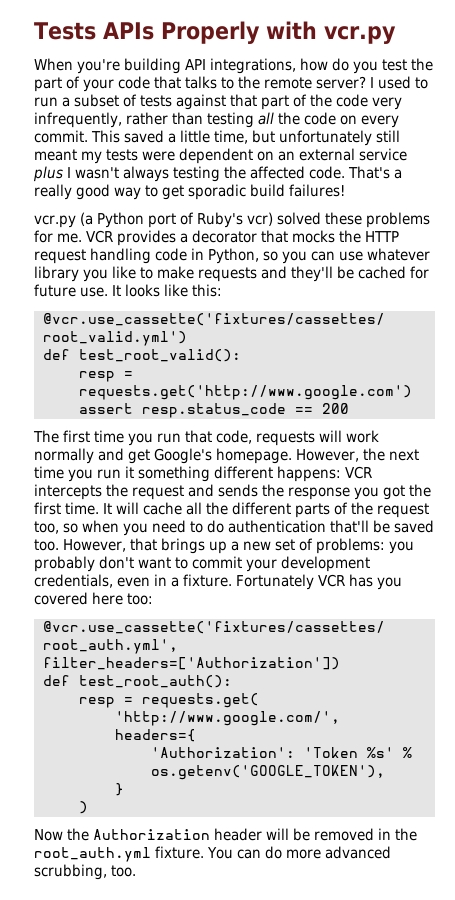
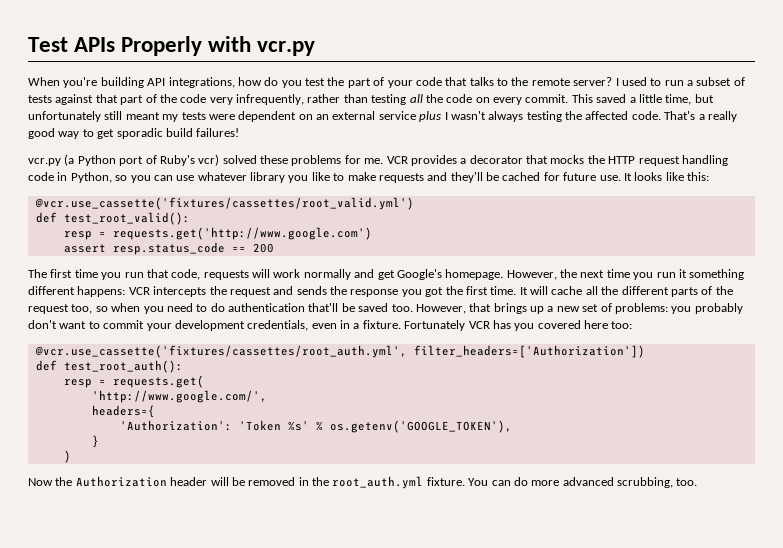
[34,22,96,40] Tests -> [28,37,68,52] Test

